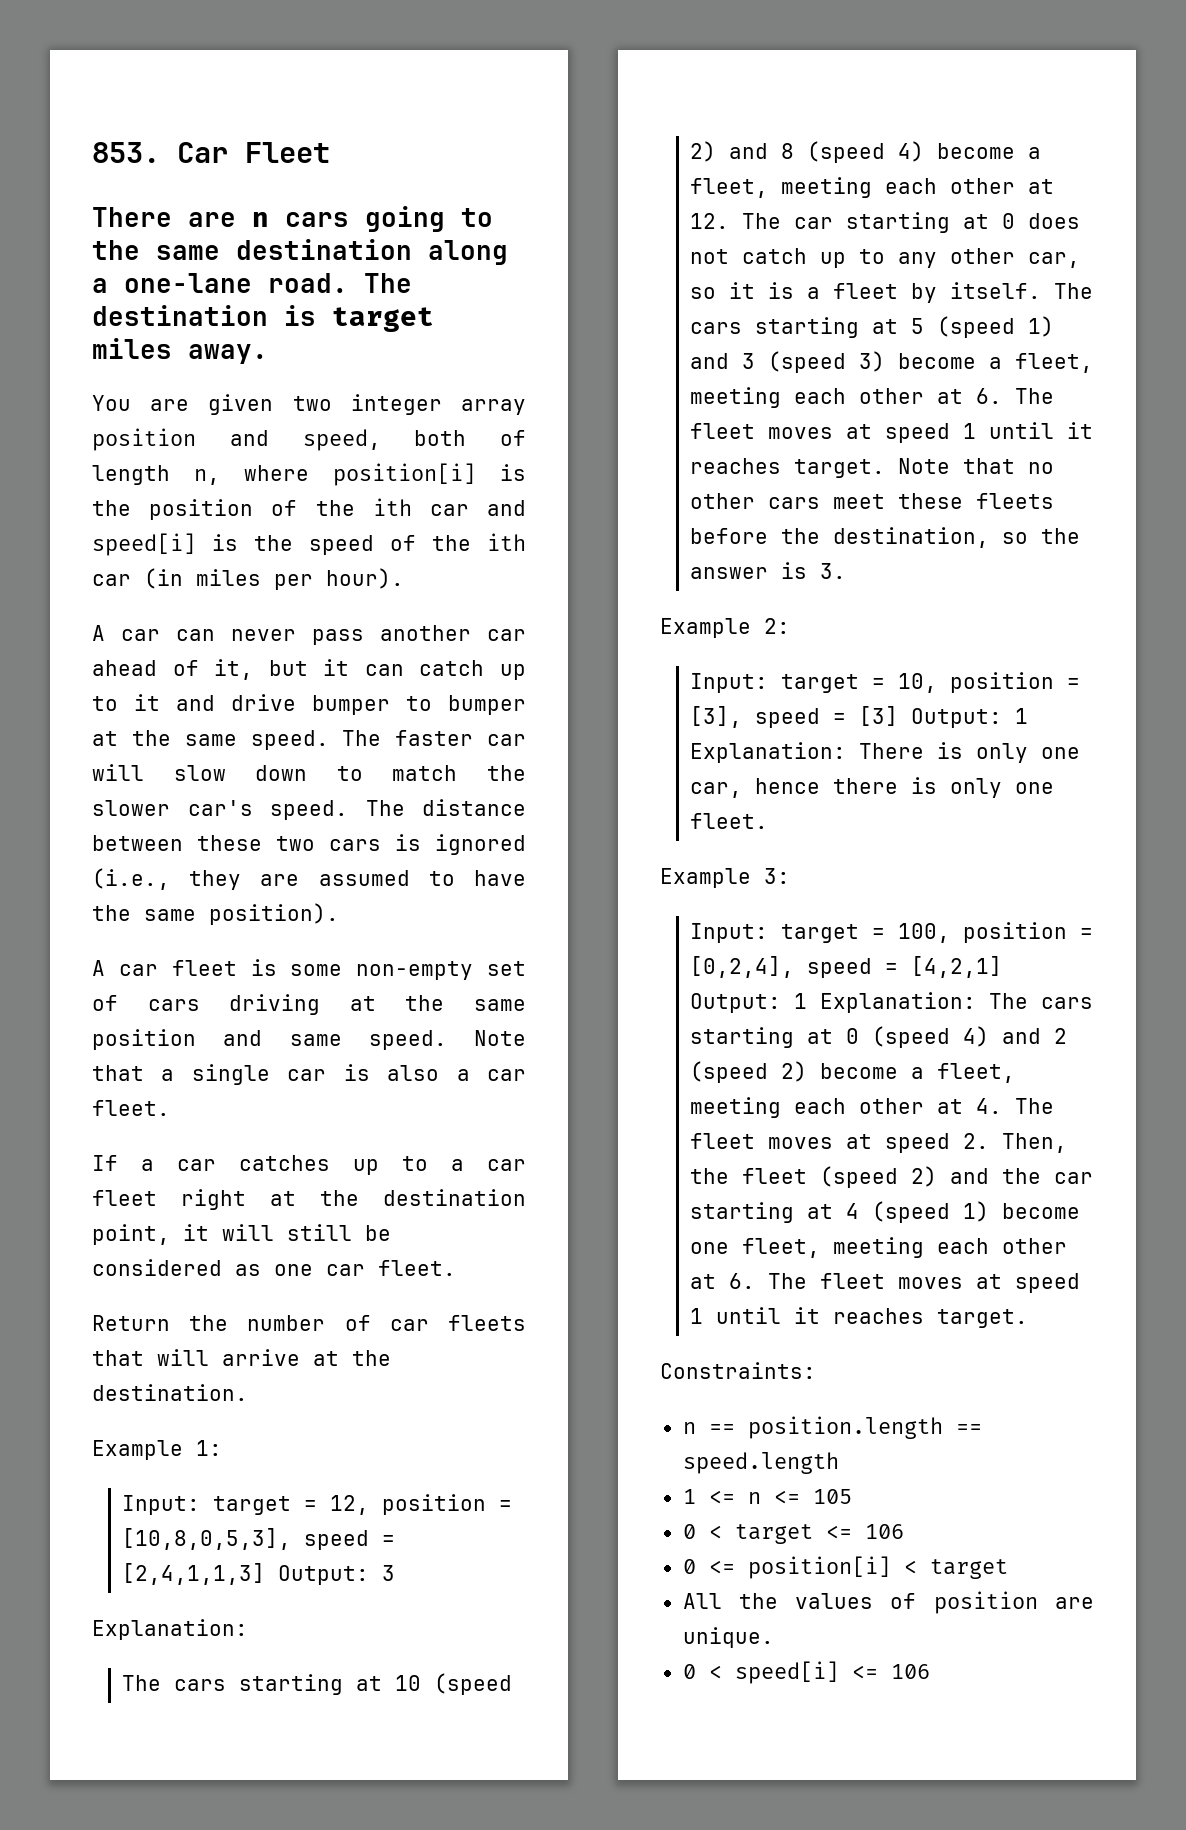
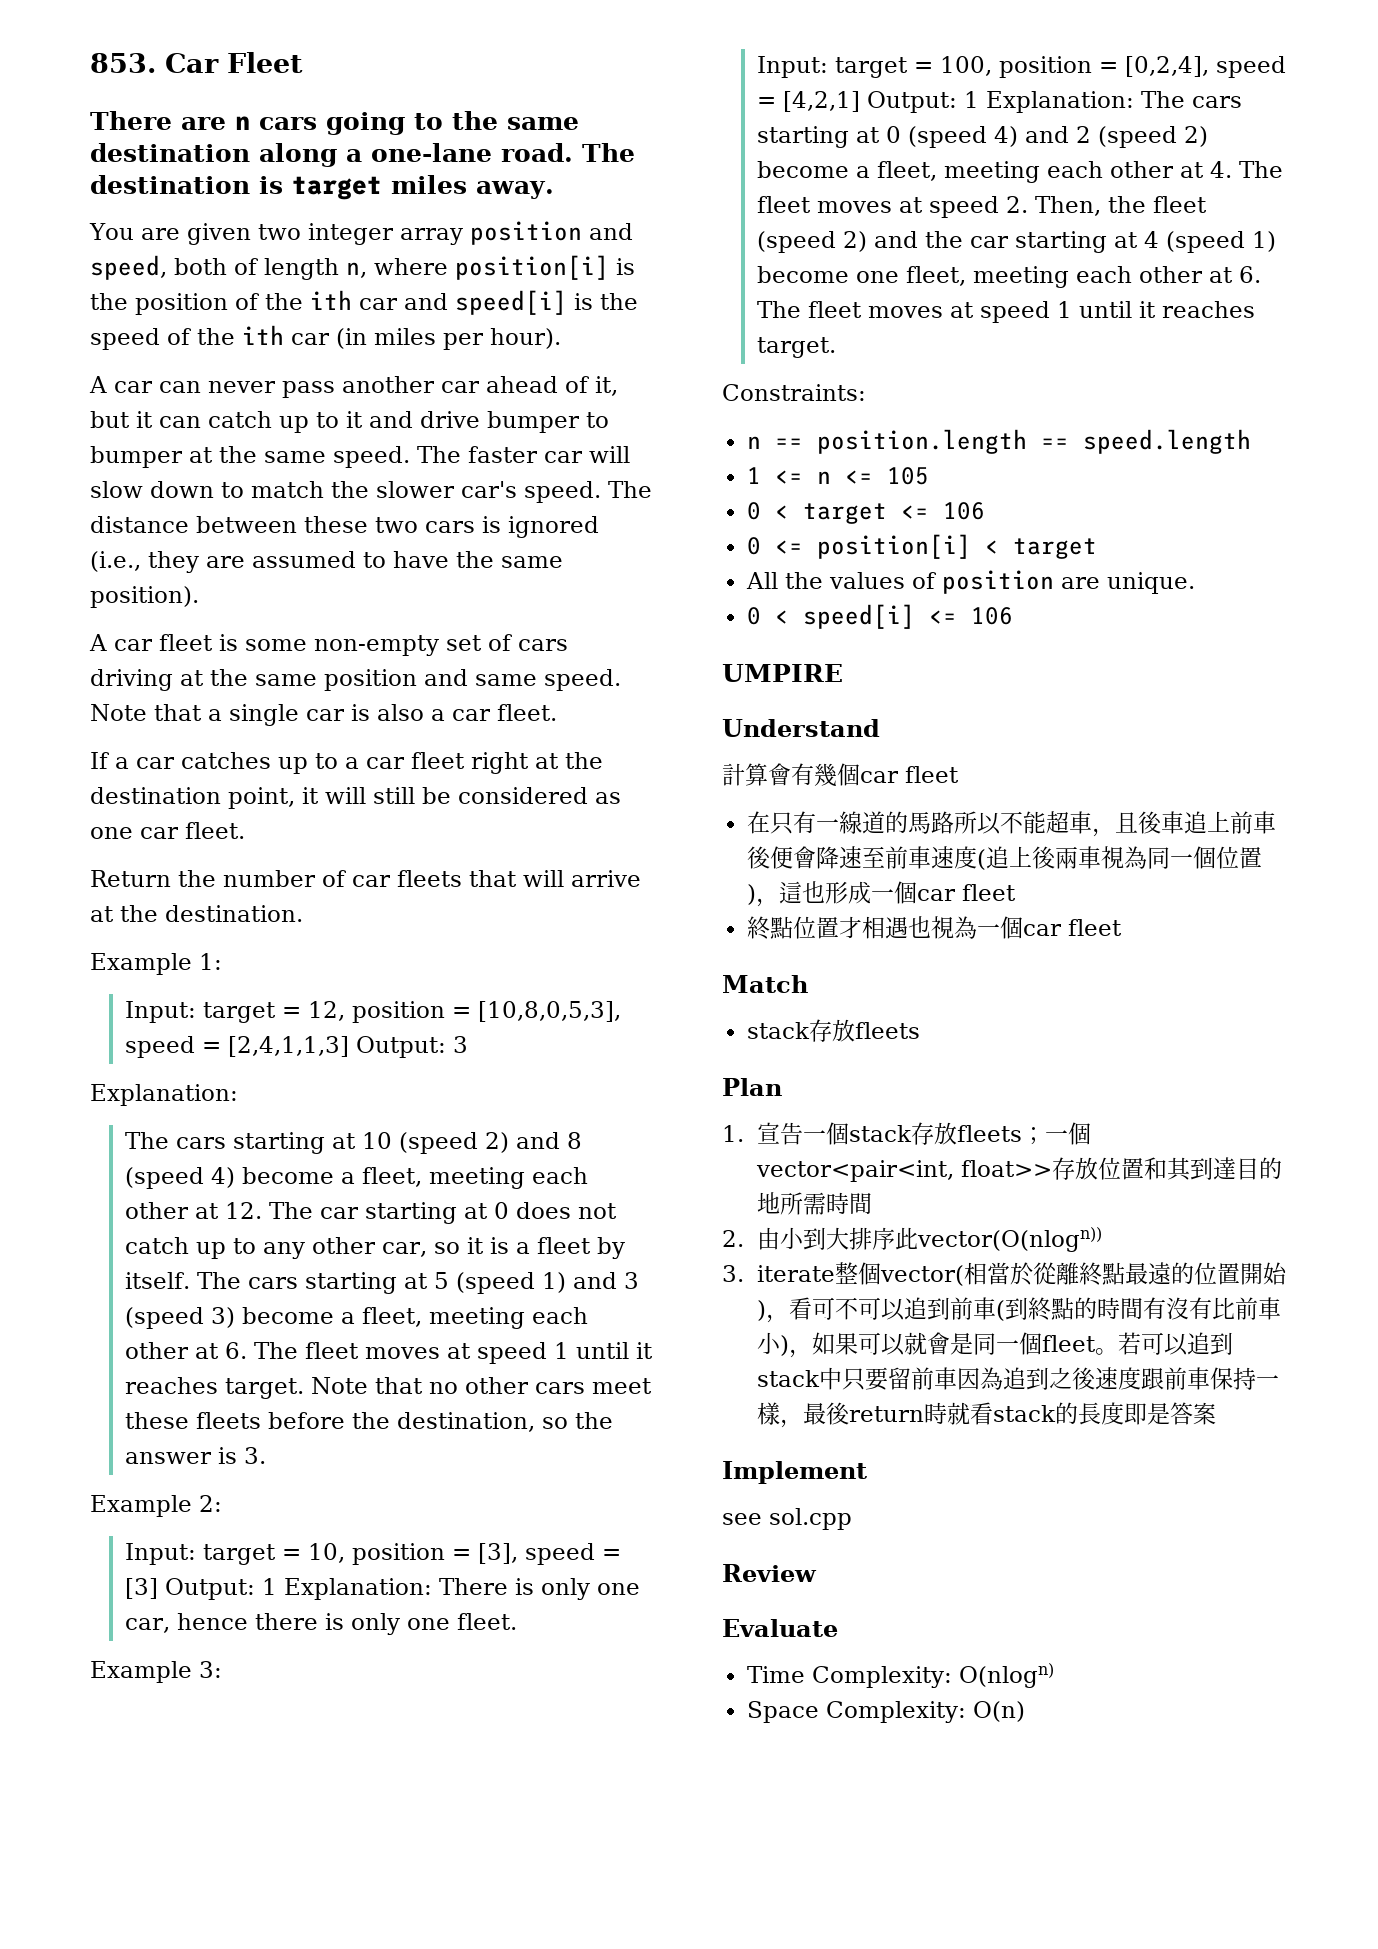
(930, 1671) none -> [722,664,843,682] [722,719,880,737] [722,763,959,787] [747,811,1277,837] [747,846,1263,870] [747,881,1017,907] [747,916,1123,940] [722,975,808,993] [747,1019,921,1042] [722,1078,782,1096] [722,1122,1092,1145] [756,1157,1283,1182] [757,1192,873,1215] [722,1227,1103,1252] [722,1262,1288,1286] [757,1297,1282,1323] [757,1332,1234,1358] [757,1367,1280,1391] [757,1402,1217,1428] [722,1461,867,1484] [722,1508,852,1530] [722,1564,817,1582] [722,1619,838,1637] [747,1663,1055,1688] [747,1701,1026,1723] // UMPIRE // Understand // 計算會有幾個car fleet // 在只有一線道的馬路所以不能超車，且後車追上前車後便會降速至前車速度(追上後兩車視為同一個位置)，這也形成一個car fleet // 終點位置才相遇也視為一個car fleet // Match // stack存放fleets // Plan // 1.宣告一個stack存放fleets；一個vector<pair<int, float>>存放位置和其到達目的地所需時間 // 2.由小到大排序此vector(O(nlogn)) // 3. iterate整個vector(相當於從離終點最遠的位置開始)，看可不可以追到前車(到終點的時間有沒有比前車小)，如果可以就會是同一個fleet。若可以追到stack中只要留前車因為追到之後速度跟前車保持一樣，最後return時就看stack的長度即是答案 // Implement // see sol.cpp // Review // Evaluate // Time Complexity: O(nlogn) // Space Complexity: O(n)

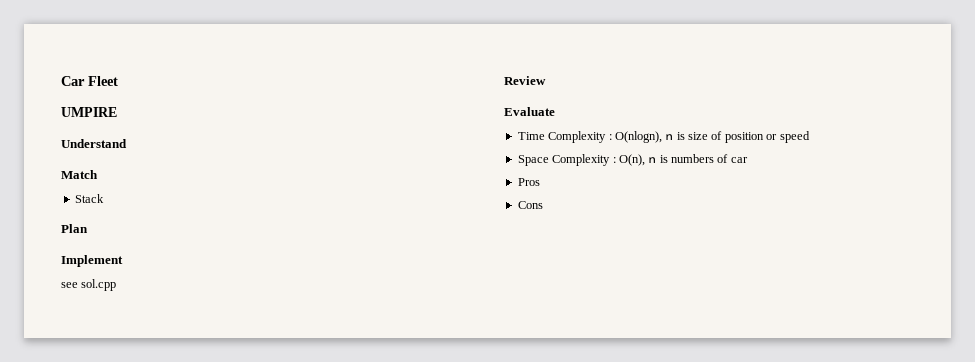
[90,53,156,73] 853. -> (61, 81) none
[90,111,579,135] [90,143,635,167] [90,175,554,200] [89,221,633,245] [90,255,635,280] [90,290,638,315] [90,325,561,350] [89,376,618,398] [90,411,609,433] [90,446,630,468] [90,481,652,503] [90,516,599,538] [90,551,563,573] [90,586,199,608] [89,634,568,656] [90,669,621,691] [90,704,557,726] [90,752,603,774] [90,787,621,809] [90,822,245,839] [90,870,641,887] [90,905,303,922] [90,953,222,975] [125,1001,622,1023] [125,1036,469,1058] [90,1084,238,1106] [125,1132,583,1154] [125,1167,589,1189] [125,1202,618,1224] [125,1237,626,1259] [125,1272,640,1294] [125,1307,589,1329] [125,1342,654,1364] [125,1377,653,1399] [125,1412,614,1432] [125,1447,267,1464] [90,1495,222,1517] [125,1543,622,1565] [125,1578,641,1600] [125,1613,518,1635] [90,1661,222,1683] [757,56,1287,78] [757,91,1243,113] [757,126,1209,148] [757,161,1284,183] [757,196,1208,218] [757,231,1277,253] [757,266,1262,288] [757,301,1256,323] [757,337,837,358] [722,384,866,401] [747,429,1252,454] [747,467,930,485] [747,502,986,524] [747,534,1098,559] [746,570,1196,594] [747,604,1014,629] [722,664,843,682] [722,719,880,737] [722,763,959,787] [747,811,1277,837] [747,846,1263,870] [747,881,1017,907] [747,916,1123,940] [722,975,808,993] [747,1019,921,1042] [722,1078,782,1096] [722,1122,1092,1145] [756,1157,1283,1182] [757,1192,873,1215] [722,1227,1103,1252] [722,1262,1288,1286] [757,1297,1282,1323] [757,1332,1234,1358] [757,1367,1280,1391] [757,1402,1217,1428] There are n cars going to the same destination along a one-lane road. The destination is target miles away. // You are given two integer array position and speed, both of length n, where position[i] is the position of the ith car and speed[i] is the speed of the ith car (in miles per hour). // A car can never pass another car ahead of it, but it can catch up to it and drive bumper to bumper at the same speed. The faster car will slow down to match the slower car's speed. The distance between these two cars is ignored (i.e., they are assumed to have the same position). // A car fleet is some non-empty set of cars driving at the same position and same speed. Note that a single car is also a car fleet. // If a car catches up to a car fleet right at the destination point, it will still be considered as one car fleet. // Return the number of car fleets that will arrive at the destination. // Example 1: // Input: target = 12, position = [10,8,0,5,3], speed = [2,4,1,1,3] Output: 3 // Explanation: // The cars starting at 10 (speed 2) and 8 (speed 4) become a fleet, meeting each other at 12. The car starting at 0 does not catch up to any other car, so it is a fleet by itself. The cars starting at 5 (speed 1) and 3 (speed 3) become a fleet, meeting each other at 6. The fleet moves at speed 1 until it reaches target. Note that no other cars meet these fleets before the destination, so the answer is 3. // Example 2: // Input: target = 10, position = [3], speed = [3] Output: 1 Explanation: There is only one car, hence there is only one fleet. // Example 3: // Input: target = 100, position = [0,2,4], speed = [4,2,1] Output: 1 Explanation: The cars starting at 0 (speed 4) and 2 (speed 2) become a fleet, meeting each other at 4. The fleet moves at speed 2. Then, the fleet (speed 2) and the car starting at 4 (speed 1) become one fleet, meeting each other at 6. The fleet moves at speed 1 until it reaches target. // Constraints: // n == position.length == speed.length // 1 <= n <= 105 // 0 < target <= 106 // 0 <= position[i] < target // All the values of position are unique. // 0 < speed[i] <= 106 // UMPIRE // Understand // 計算會有幾個car fleet // 在只有一線道的馬路所以不能超車，且後車追上前車後便會降速至前車速度(追上後兩車視為同一個位置)，這也形成一個car fleet // 終點位置才相遇也視為一個car fleet // Match // stack存放fleets // Plan // 1.宣告一個stack存放fleets；一個vector<pair<int, float>>存放位置和其到達目的地所需時間 // 2.由小到大排序此vector(O(nlogn)) // 3. iterate整個vector(相當於從離終點最遠的位置開始)，看可不可以追到前車(到終點的時間有沒有比前車小)，如果可以就會是同一個fleet。若可以追到stack中只要留前車因為追到之後速度跟前車保持一樣，最後return時就看stack的長度即是答案 -> [61,107,117,117] [61,139,127,148] [61,170,98,179] [74,194,104,203] [61,224,88,233] UMPIRE // Understand // Match // Stack // Plan
[812,1663,1055,1688] [747,1701,1026,1723] Complexity: O(nlogn) // Space Complexity: O(n) -> [548,131,810,143] [517,154,748,166] [517,178,540,186] [517,201,543,209] Complexity : O(nlogn), n is size of position or speed // Space Complexity : O(n), n is numbers of car // Pros // Cons

